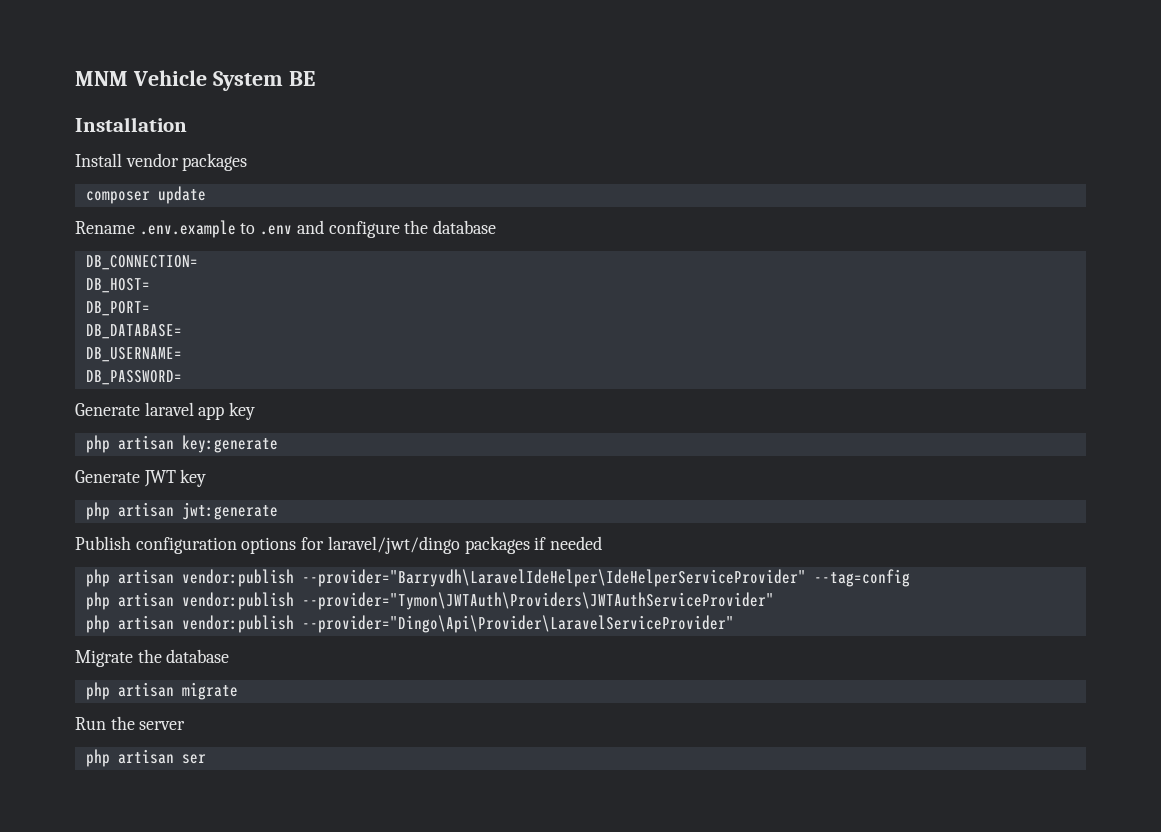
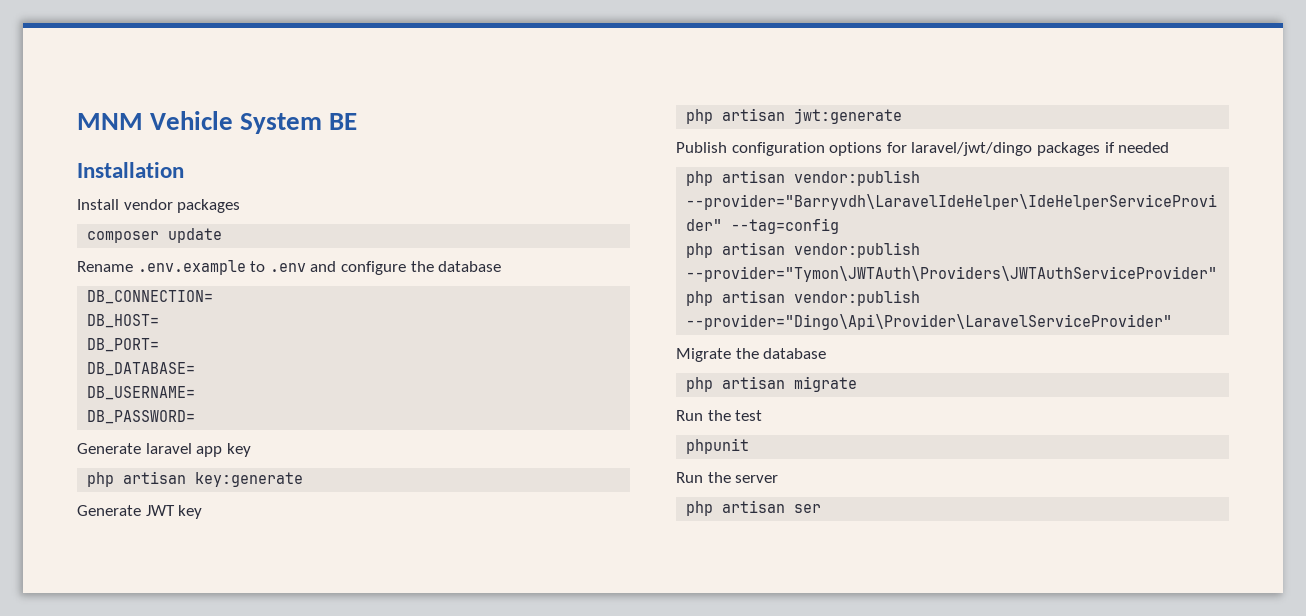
(238, 691) none -> [676,410,763,421] [686,438,750,454] // Run the test // phpunit

